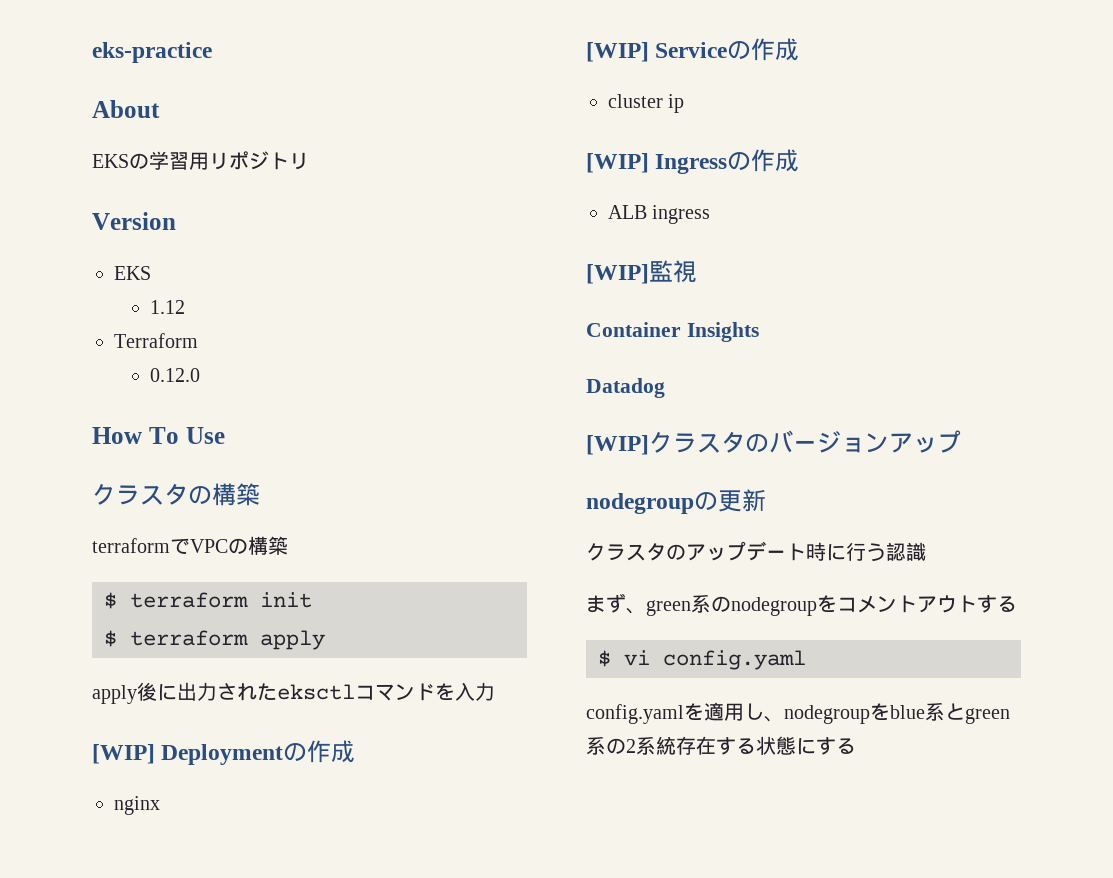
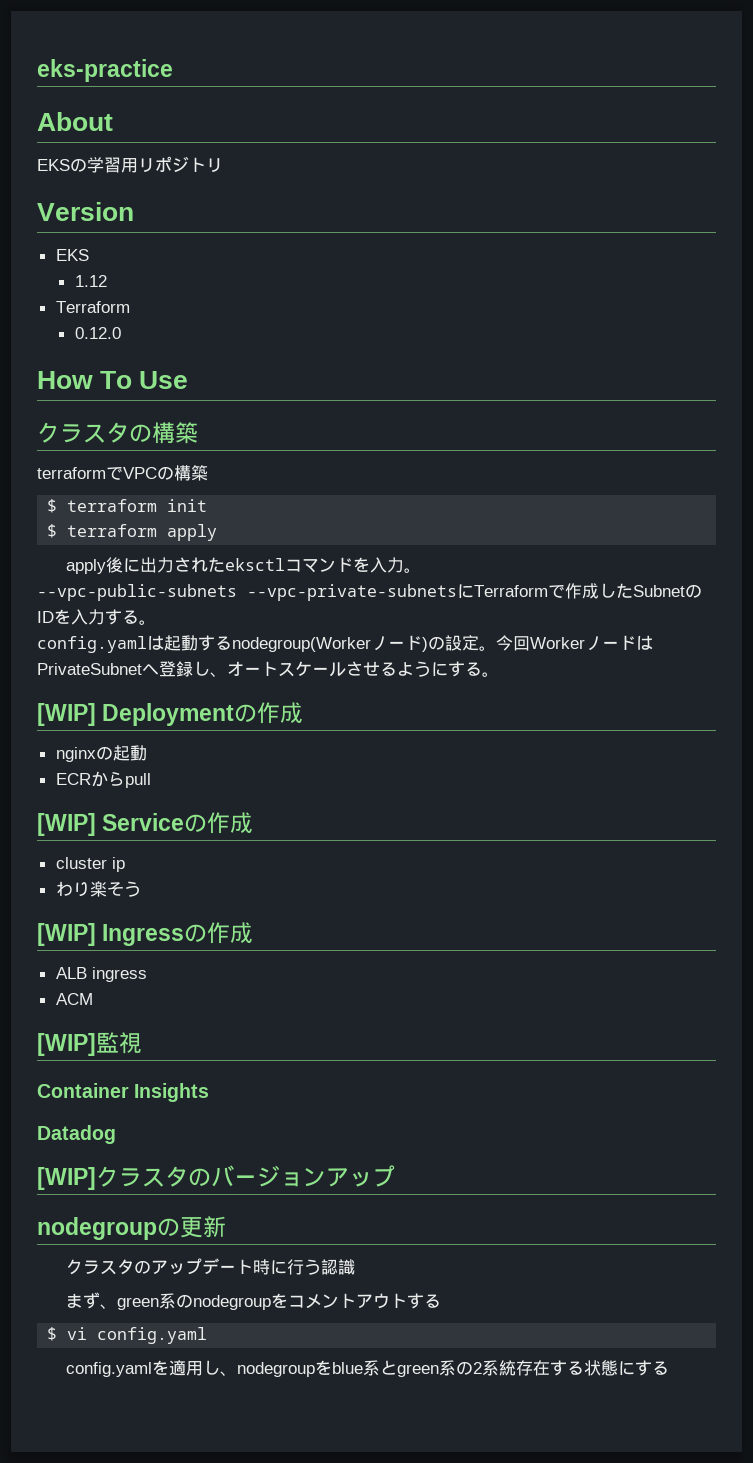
(495, 691) none -> [403,568,421,573] [37,583,702,601] [37,609,156,625] [37,635,653,653] [37,661,499,677] 。 // --vpc-public-subnets --vpc-private-subnetsにTerraformで作成したSubnetのIDを入力する。 // config.yamlは起動するnodegroup(Workerノード)の設定。今回WorkerノードはPrivateSubnetへ登録し、オートスケールさせるようにする。
(160, 805) none -> [95,745,147,761] [55,771,151,788] の起動 // ECRからpull
(685, 103) none -> [55,881,141,897] // わり楽そう
(711, 214) none -> [55,993,93,1005] // ACM

